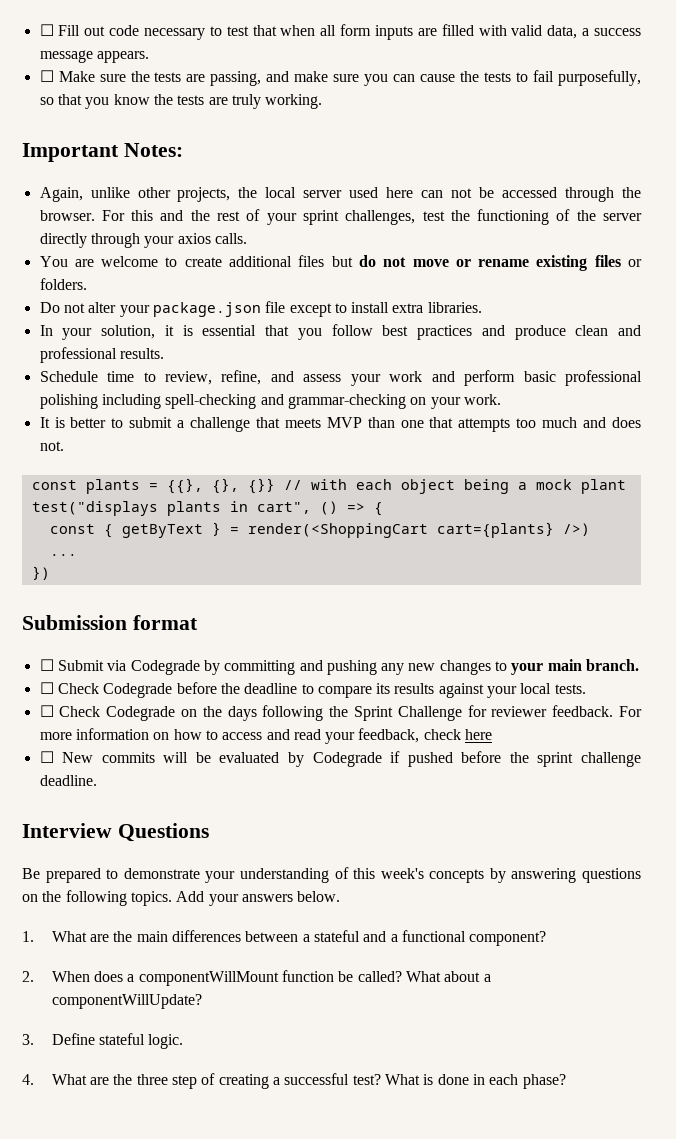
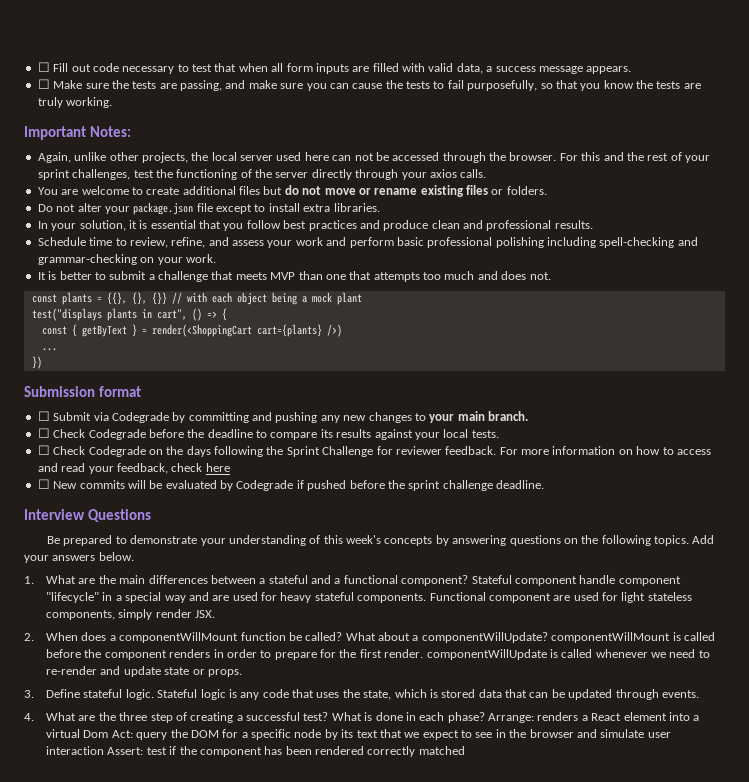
(547, 938) none -> [471,575,681,586] [46,592,692,603] [46,609,216,620] Stateful component handle component "lifecycle" in a special way and are used for heavy stateful components. Functional component are used for light stateless components, simply render JSX.
[22,1033,184,1049] // 3. Define stateful logic. -> [551,632,715,643] [46,649,710,660] [46,666,242,677] [24,689,699,700] componentWillMount is called before the component renders in order to prepare for the first render. componentWillUpdate is called whenever we need to re-render and update state or props. // 3. Define stateful logic. Stateful logic is any code that uses the state, which is stored data that can be updated through events.
(566, 1081) none -> [488,712,700,723] [46,729,671,740] [46,746,465,757] Arrange: renders a React element into a virtual Dom Act: query the DOM for a specific node by its text that we expect to see in the browser and simulate user interaction Assert: test if the component has been rendered correctly matched

